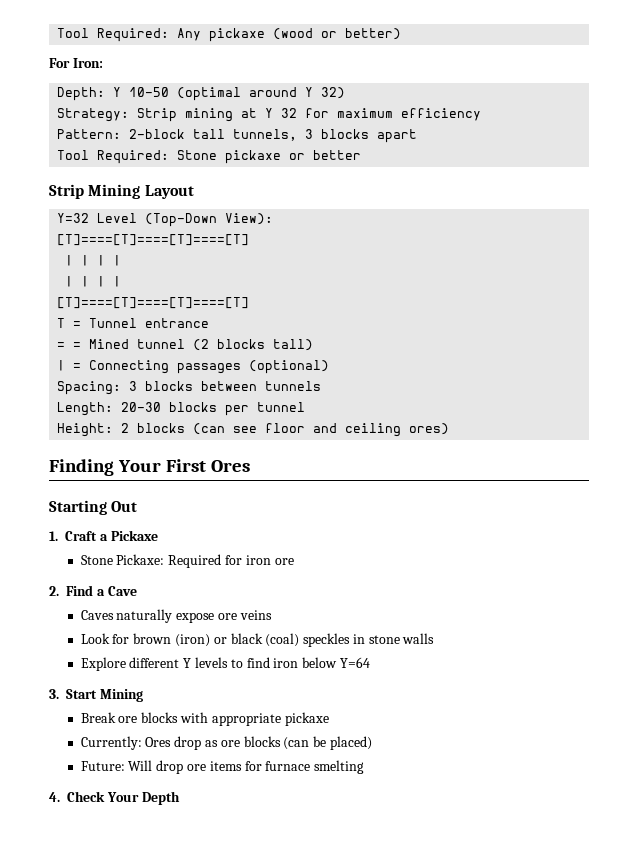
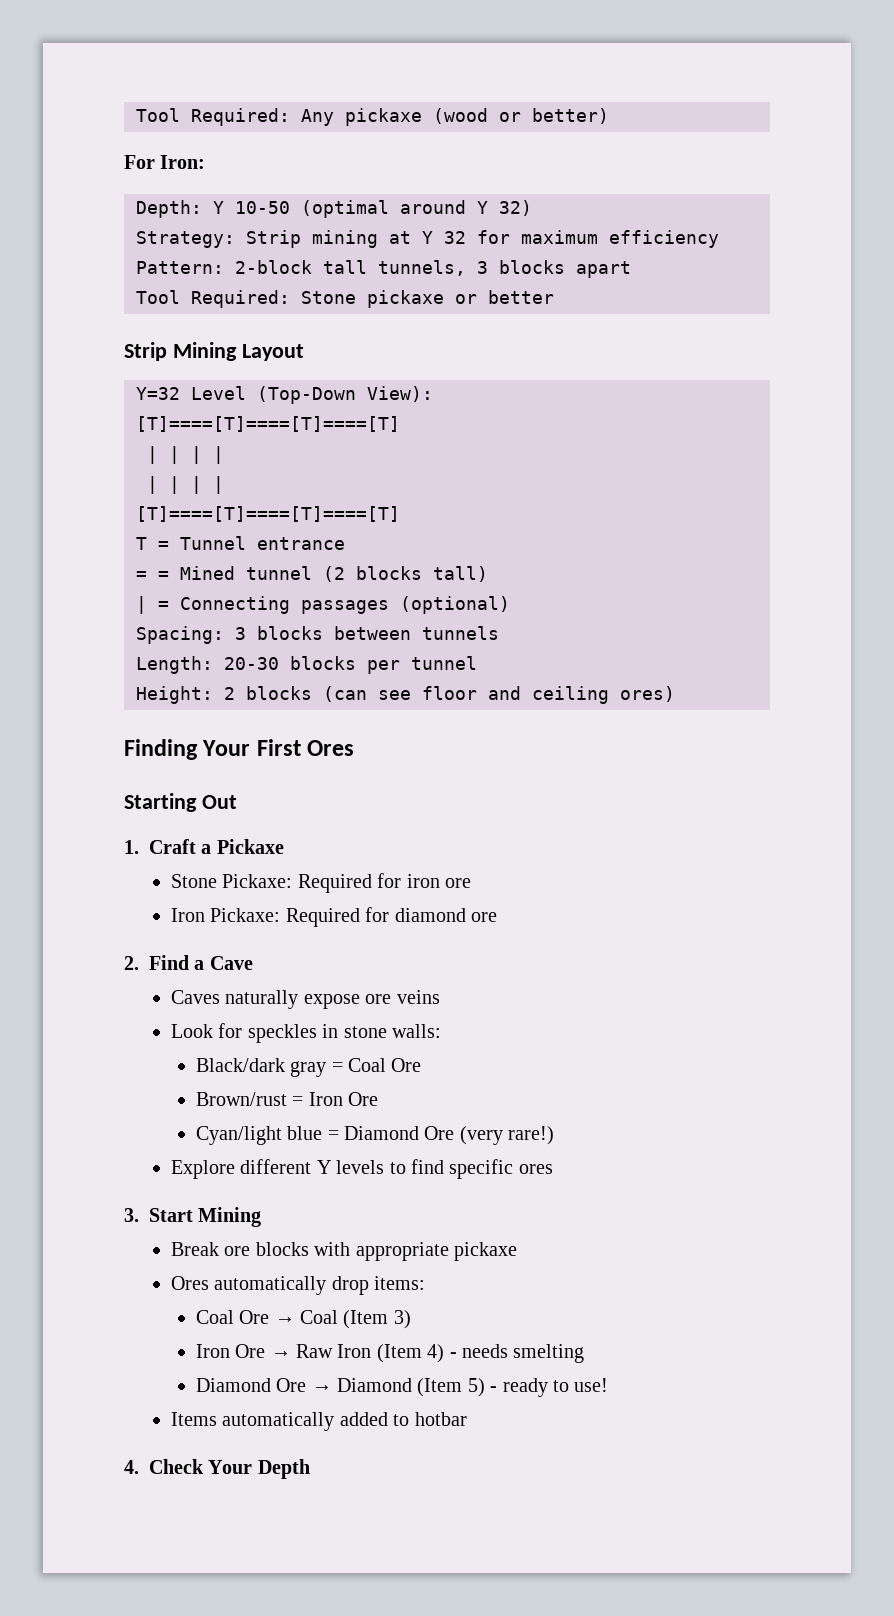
(294, 561) none -> [170,907,497,927] // Iron Pickaxe: Required for diamond ore
[133,633,435,647] brown (iron) or black (coal) speckles in stone walls -> [247,1024,441,1043] [195,1058,422,1077] [195,1092,379,1106] [195,1126,555,1145] speckles in stone walls: // Black/dark gray = Coal Ore // Brown/rust = Iron Ore // Cyan/light blue = Diamond Ore (very rare!)
[273,657,370,668] iron below Y=64 -> [449,1159,553,1179] specific ores
[80,736,372,750] [80,760,365,774] Currently: Ores drop as ore blocks (can be placed) // Future: Will drop ore items for furnace smelting -> [170,1276,426,1295] [195,1310,411,1329] [195,1344,585,1363] [195,1378,609,1397] [170,1412,467,1431] Ores automatically drop items: // Coal Ore → Coal (Item 3) // Iron Ore → Raw Iron (Item 4) - needs smelting // Diamond Ore → Diamond (Item 5) - ready to use! // Items automatically added to hotbar

